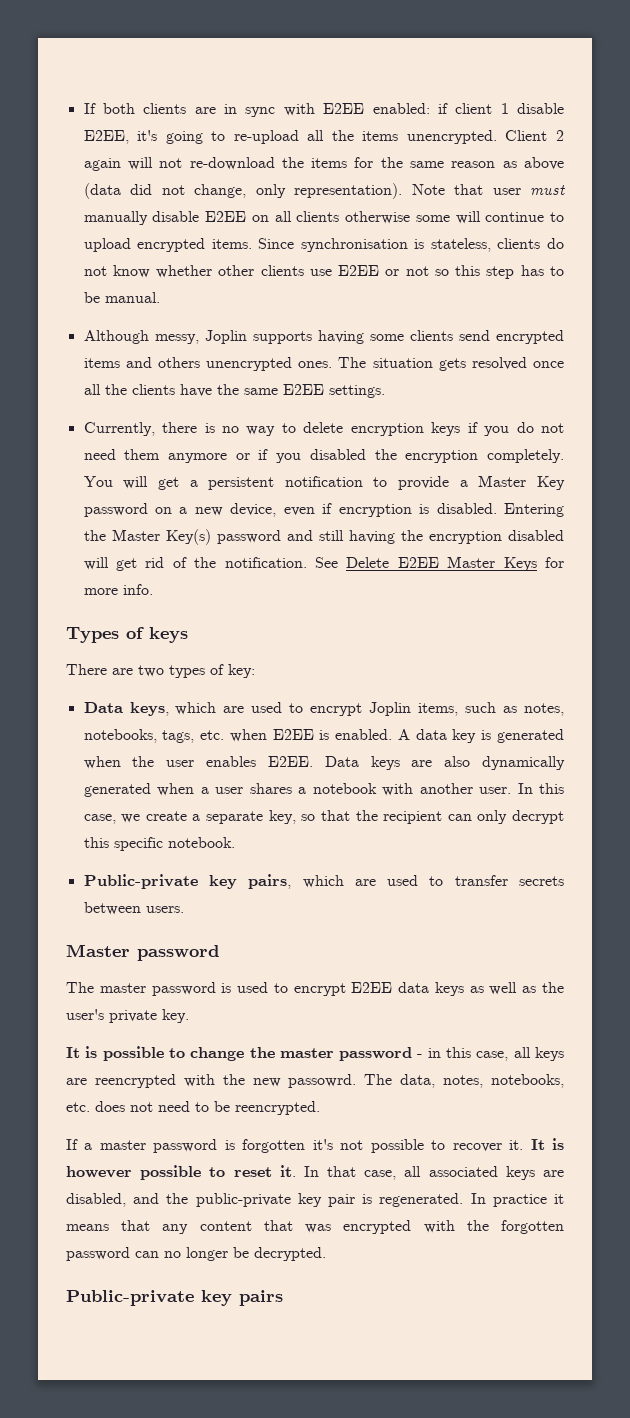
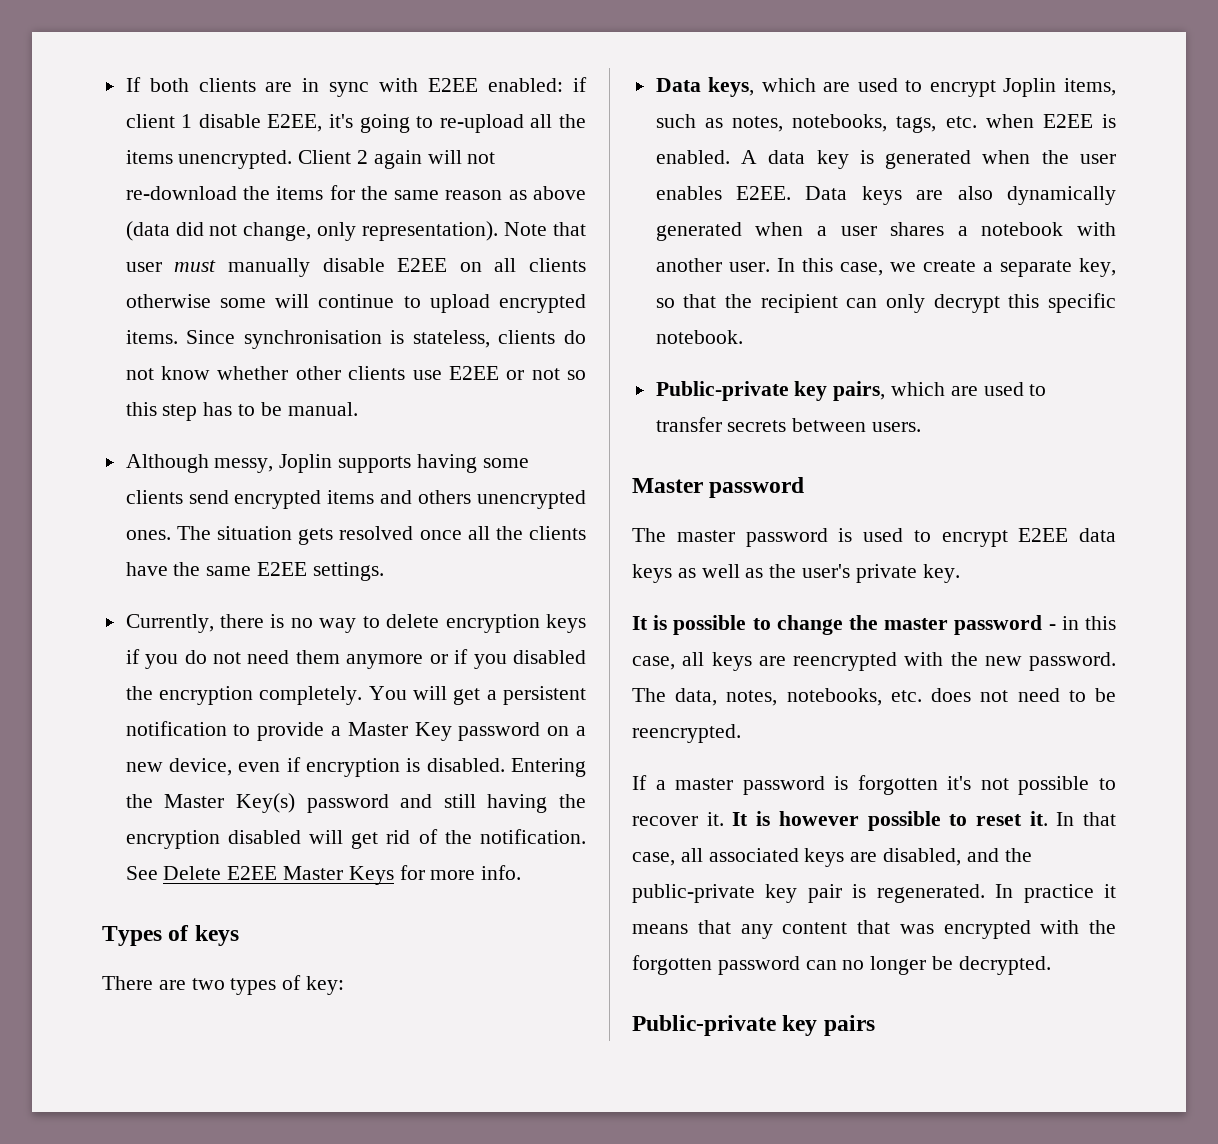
[288,1074,357,1088] passowrd. -> [1029,652,1116,671] password.

